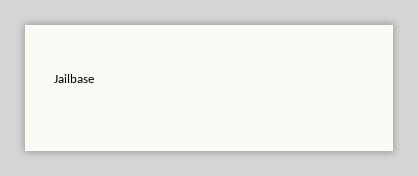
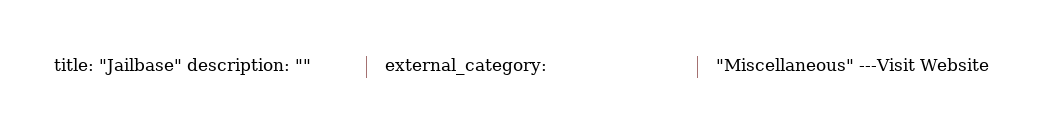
[54,74,94,83] Jailbase -> [54,58,989,75] title: "Jailbase" description: "" external_category: "Miscellaneous" ---Visit Website

